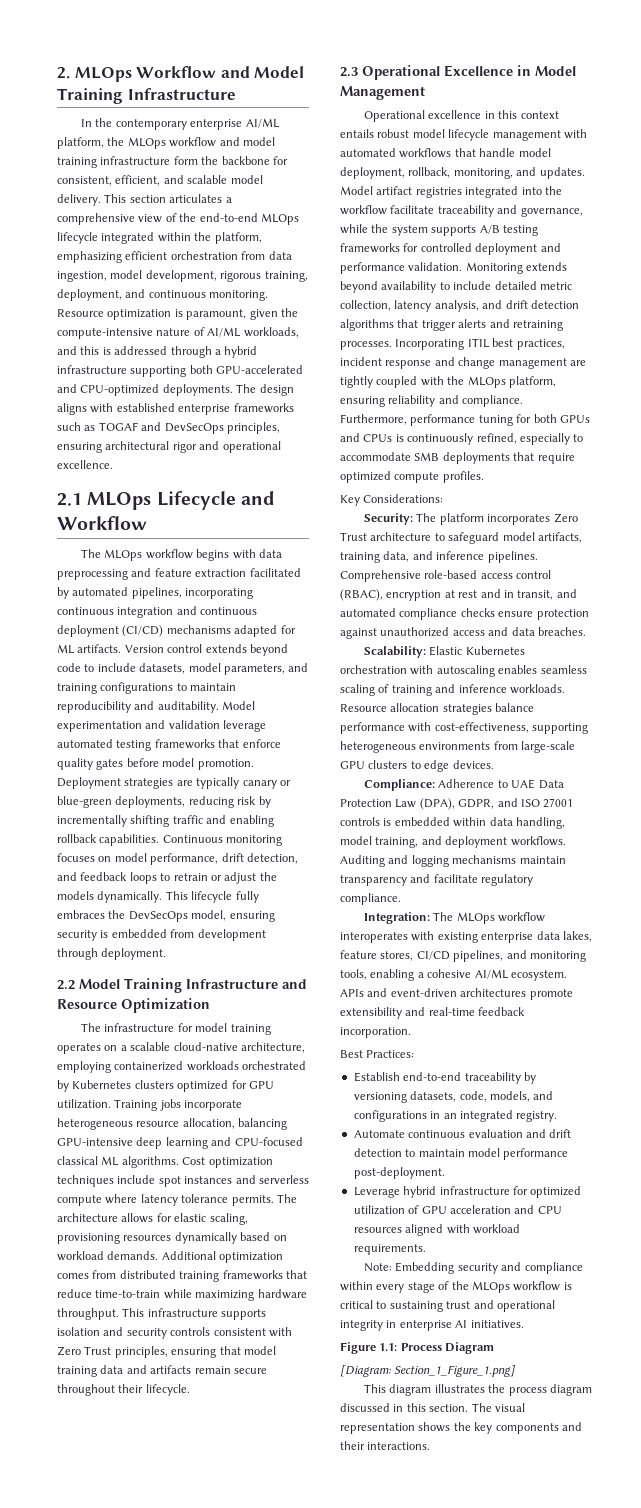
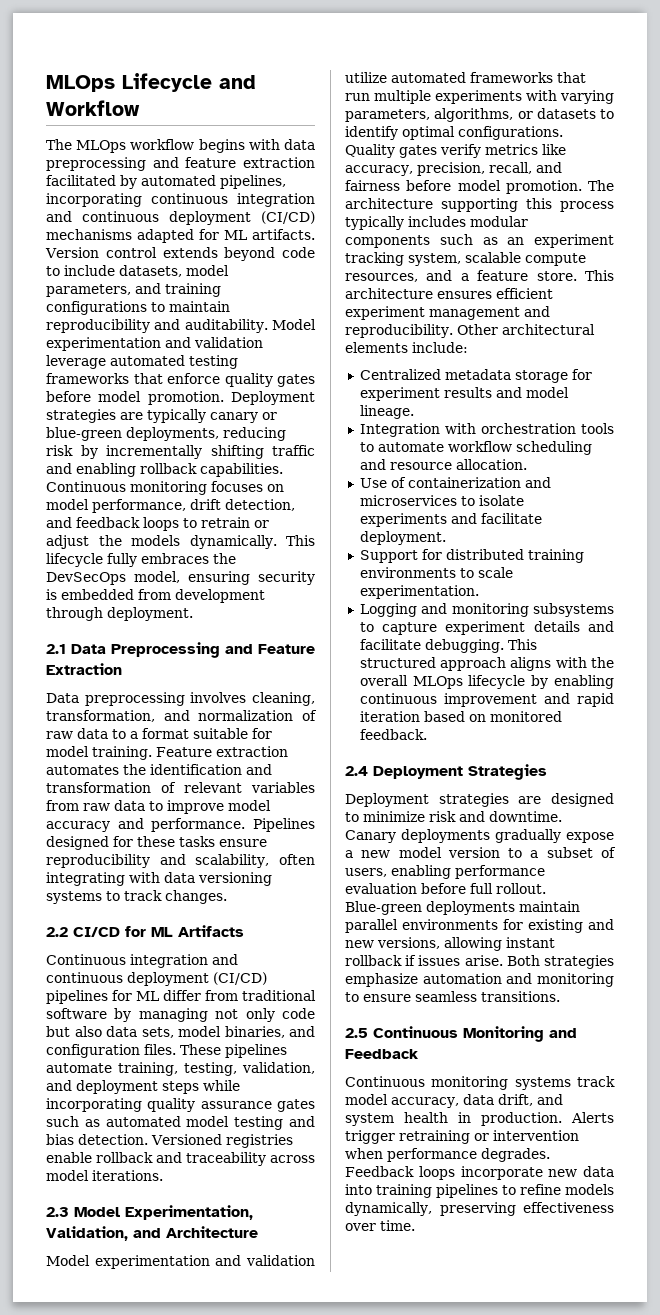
[57,66,305,82] [57,88,236,104] [81,118,280,130] [57,137,275,149] [57,156,288,168] [57,175,263,186] [57,194,232,206] [57,213,299,225] [57,232,262,244] [57,251,292,263] [57,270,308,282] [57,289,269,301] [57,308,298,320] [57,327,299,339] [57,346,258,358] [57,365,304,377] [57,384,294,396] [57,403,294,415] [57,422,280,434] [57,441,281,453] [57,460,113,469] [57,493,82,506] 2. MLOps Workflow and Model Training Infrastructure // In the contemporary enterprise AI/ML platform, the MLOps workflow and model training infrastructure form the backbone for consistent, efficient, and scalable model delivery. This section articulates a comprehensive view of the end-to-end MLOps lifecycle integrated within the platform, emphasizing efficient orchestration from data ingestion, model development, rigorous training, deployment, and continuous monitoring. Resource optimization is paramount, given the compute-intensive nature of AI/ML workloads, and this is addressed through a hybrid infrastructure supporting both GPU-accelerated and CPU-optimized deployments. The design aligns with established enterprise frameworks such as TOGAF and DevSecOps principles, ensuring architectural rigor and operational excellence. // 2.1 -> (46, 83) none
[57,978,307,993] [57,998,210,1013] [81,1023,271,1035] [57,1042,305,1054] [57,1061,307,1073] [57,1080,274,1092] [57,1099,243,1111] [57,1118,288,1130] [57,1137,303,1149] [57,1156,273,1168] [57,1175,309,1187] [57,1194,297,1206] [57,1213,248,1225] [57,1232,287,1244] [57,1251,284,1263] [57,1270,307,1282] [57,1289,307,1301] [57,1308,267,1320] [57,1327,292,1339] [57,1346,276,1358] [57,1365,267,1377] [57,1384,190,1396] [340,65,576,80] [340,86,425,100] [364,110,559,122] [340,129,587,141] [340,148,551,158] [340,167,585,179] [340,186,562,198] [340,205,583,217] [340,224,538,236] [340,243,561,255] [340,262,568,274] [340,281,572,293] [340,300,579,312] [340,319,563,331] [340,338,565,350] [340,357,586,369] [340,376,556,388] [340,395,524,407] [340,414,590,426] [340,433,584,445] [340,452,575,464] [340,471,484,483] [340,494,444,506] [364,513,578,525] [340,532,582,544] [340,551,538,563] [340,570,552,582] [340,589,577,601] [340,608,589,620] [340,627,586,639] [364,646,525,658] [340,665,587,677] [340,684,565,696] [340,703,535,715] [340,722,589,734] [340,741,576,753] [340,760,494,772] [364,779,564,791] [340,798,574,810] [340,817,565,829] [340,836,566,848] [340,855,566,867] [340,874,534,886] [340,893,401,905] [364,912,546,924] [340,931,592,943] [340,950,586,962] [340,969,567,981] [340,988,573,1000] [340,1007,526,1019] [340,1027,411,1038] [340,1050,415,1058] [353,1072,536,1084] [353,1091,554,1103] [353,1110,558,1122] [353,1129,572,1138] [353,1148,569,1160] [353,1167,445,1179] [353,1186,582,1198] [353,1205,562,1215] [353,1224,520,1236] [353,1244,426,1255] [364,1262,583,1274] [340,1281,572,1293] [340,1300,555,1312] [340,1320,524,1331] [340,1342,495,1354] [340,1365,516,1377] [364,1384,592,1396] [340,1403,525,1412] [340,1422,582,1434] [340,1441,431,1450] 2.2 Model Training Infrastructure and Resource Optimization // The infrastructure for model training operates on a scalable cloud-native architecture, employing containerized workloads orchestrated by Kubernetes clusters optimized for GPU utilization. Training jobs incorporate heterogeneous resource allocation, balancing GPU-intensive deep learning and CPU-focused classical ML algorithms. Cost optimization techniques include spot instances and serverless compute where latency tolerance permits. The architecture allows for elastic scaling, provisioning resources dynamically based on workload demands. Additional optimization comes from distributed training frameworks that reduce time-to-train while maximizing hardware throughput. This infrastructure supports isolation and security controls consistent with Zero Trust principles, ensuring that model training data and artifacts remain secure throughout their lifecycle. // 2.3 Operational Excellence in Model Management // Operational excellence in this context entails robust model lifecycle management with automated workflows that handle model deployment, rollback, monitoring, and updates. Model artifact registries integrated into the workflow facilitate traceability and governance, while the system supports A/B testing frameworks for controlled deployment and performance validation. Monitoring extends beyond availability to include detailed metric collection, latency analysis, and drift detection algorithms that trigger alerts and retraining processes. Incorporating ITIL best practices, incident response and change management are tightly coupled with the MLOps platform, ensuring reliability and compliance. Furthermore, performance tuning for both GPUs and CPUs is continuously refined, especially to accommodate SMB deployments that require optimized compute profiles. // Key Considerations: // Security: The platform incorporates Zero Trust architecture to safeguard model artifacts, training data, and inference pipelines. Comprehensive role-based access control (RBAC), encryption at rest and in transit, and automated compliance checks ensure protection against unauthorized access and data breaches. // Scalability: Elastic Kubernetes orchestration with autoscaling enables seamless scaling of training and inference workloads. Resource allocation strategies balance performance with cost-effectiveness, supporting heterogeneous environments from large-scale GPU clusters to edge devices. // Compliance: Adherence to UAE Data Protection Law (DPA), GDPR, and ISO 27001 controls is embedded within data handling, model training, and deployment workflows. Auditing and logging mechanisms maintain transparency and facilitate regulatory compliance. // Integration: The MLOps workflow interoperates with existing enterprise data lakes, feature stores, CI/CD pipelines, and monitoring tools, enabling a cohesive AI/ML ecosystem. APIs and event-driven architectures promote extensibility and real-time feedback incorporation. // Best Practices: // Establish end-to-end traceability by versioning datasets, code, models, and configurations in an integrated registry. // Automate continuous evaluation and drift detection to maintain model performance post-deployment. // Leverage hybrid infrastructure for optimized utilization of GPU acceleration and CPU resources aligned with workload requirements. // Note: Embedding security and compliance within every stage of the MLOps workflow is critical to sustaining trust and operational integrity in enterprise AI initiatives. // Figure 1.1: Process Diagram // [Diagram: Section_1_Figure_1.png] // This diagram illustrates the process diagram discussed in this section. The visual representation shows the key components and their interactions. -> [46,642,315,658] [46,663,122,675] [46,692,315,706] [46,710,317,722] [46,728,272,739] [46,746,288,760] [46,764,272,775] [46,782,315,793] [46,800,271,814] [46,818,315,832] [46,836,267,850] [46,854,315,868] [46,872,272,886] [46,890,227,904] [46,925,244,937] [46,954,238,968] [46,972,267,986] [46,990,316,1004] [46,1008,315,1022] [46,1026,315,1038] [46,1044,287,1058] [46,1062,315,1076] [46,1080,240,1094] [46,1098,315,1112] [46,1116,315,1130] [46,1134,293,1148] [46,1152,315,1166] [46,1170,163,1181] [46,1205,253,1220] [46,1226,258,1241] [46,1255,315,1269] [345,72,586,83] [345,90,614,104] [345,108,614,122] [345,126,563,140] [345,144,566,158] [345,162,562,176] [345,180,614,194] [345,198,614,212] [345,216,528,230] [345,234,614,248] [345,252,586,266] [345,270,614,282] [345,288,553,299] [345,306,550,320] [345,324,595,338] [345,342,468,353] [359,369,592,383] [359,387,569,401] [359,405,414,419] [359,423,614,437] [359,441,592,455] [359,459,527,470] [359,477,551,488] [359,495,524,506] [359,513,542,527] [359,531,446,545] [359,549,584,563] [359,567,513,578] [359,585,479,599] [359,603,614,617] [359,621,614,635] [359,639,537,653] [359,657,614,671] [359,675,614,689] [359,693,614,707] [359,711,562,722] [359,729,427,740] [345,764,547,780] [345,793,614,807] [345,811,562,822] [345,829,614,843] [345,847,616,858] [345,865,545,879] [345,883,546,894] [345,901,580,915] [345,919,614,933] [345,937,555,951] [345,955,614,969] [345,973,614,987] [345,991,560,1002] [345,1026,577,1042] [345,1049,419,1059] [345,1076,615,1090] [345,1094,563,1108] [345,1112,614,1126] [345,1130,579,1144] [345,1148,550,1162] [345,1166,614,1180] [345,1184,614,1198] [345,1202,614,1216] [345,1220,415,1231] 2.1 Data Preprocessing and Feature Extraction // Data preprocessing involves cleaning, transformation, and normalization of raw data to a format suitable for model training. Feature extraction automates the identification and transformation of relevant variables from raw data to improve model accuracy and performance. Pipelines designed for these tasks ensure reproducibility and scalability, often integrating with data versioning systems to track changes. // 2.2 CI/CD for ML Artifacts // Continuous integration and continuous deployment (CI/CD) pipelines for ML differ from traditional software by managing not only code but also data sets, model binaries, and configuration files. These pipelines automate training, testing, validation, and deployment steps while incorporating quality assurance gates such as automated model testing and bias detection. Versioned registries enable rollback and traceability across model iterations. // 2.3 Model Experimentation, Validation, and Architecture // Model experimentation and validation utilize automated frameworks that run multiple experiments with varying parameters, algorithms, or datasets to identify optimal configurations. Quality gates verify metrics like accuracy, precision, recall, and fairness before model promotion. The architecture supporting this process typically includes modular components such as an experiment tracking system, scalable compute resources, and a feature store. This architecture ensures efficient experiment management and reproducibility. Other architectural elements include: // Centralized metadata storage for experiment results and model lineage. // Integration with orchestration tools to automate workflow scheduling and resource allocation. // Use of containerization and microservices to isolate experiments and facilitate deployment. // Support for distributed training environments to scale experimentation. // Logging and monitoring subsystems to capture experiment details and facilitate debugging. This structured approach aligns with the overall MLOps lifecycle by enabling continuous improvement and rapid iteration based on monitored feedback. // 2.4 Deployment Strategies // Deployment strategies are designed to minimize risk and downtime. Canary deployments gradually expose a new model version to a subset of users, enabling performance evaluation before full rollout. Blue-green deployments maintain parallel environments for existing and new versions, allowing instant rollback if issues arise. Both strategies emphasize automation and monitoring to ensure seamless transitions. // 2.5 Continuous Monitoring and Feedback // Continuous monitoring systems track model accuracy, data drift, and system health in production. Alerts trigger retraining or intervention when performance degrades. Feedback loops incorporate new data into training pipelines to refine models dynamically, preserving effectiveness over time.

